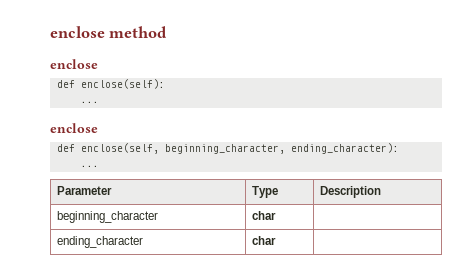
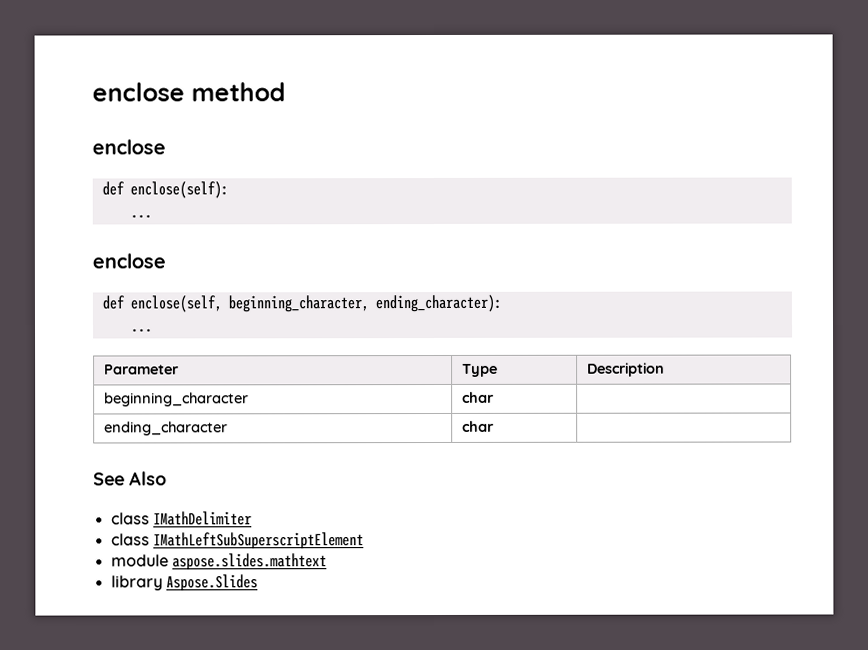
(276, 240) none -> [93,471,167,486] [110,511,252,526] [110,532,364,550] [110,553,327,571] [110,574,258,592] // See Also // class IMathDelimiter // class IMathLeftSubSuperscriptElement // module aspose.slides.mathtext // library Aspose.Slides

